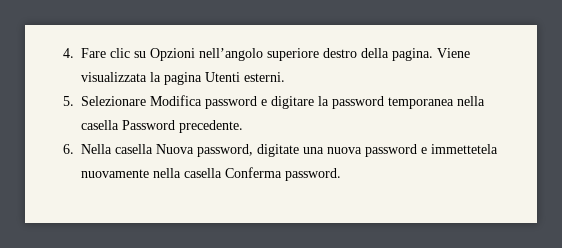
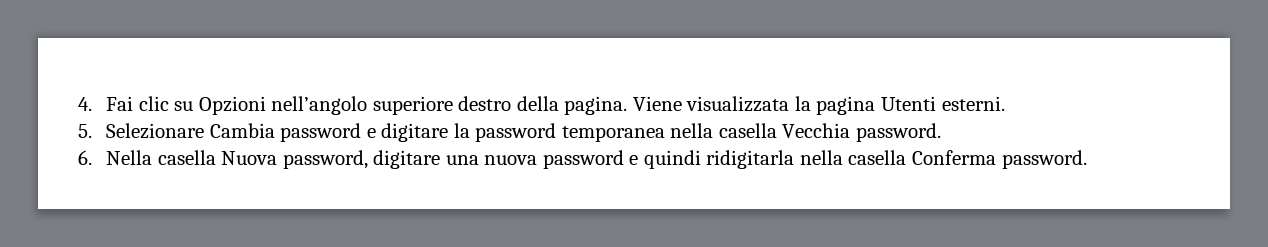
[81,48,106,58] Fare -> [106,96,134,111] Fai
[150,95,202,106] Modifica -> [209,123,275,138] Cambia
[122,120,243,133] Password precedente. -> [782,123,941,142] Vecchia password.
[257,144,299,157] digitate -> [373,150,441,169] digitare
[431,144,498,154] [81,169,149,178] immettetela nuovamente -> [643,150,795,169] quindi ridigitarla

